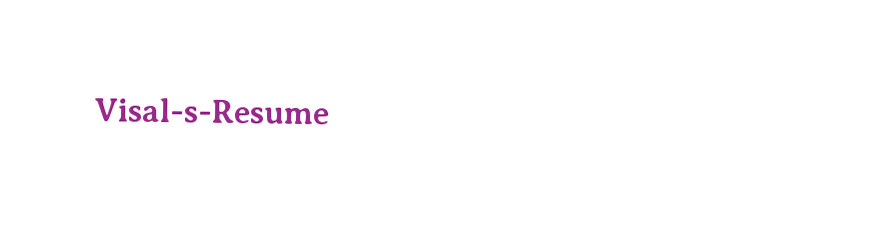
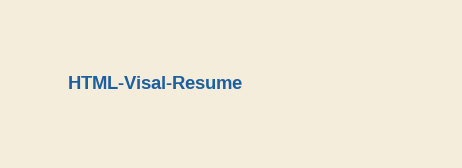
[93,97,330,125] Visal-s-Resume -> [68,76,242,89] HTML-Visal-Resume

